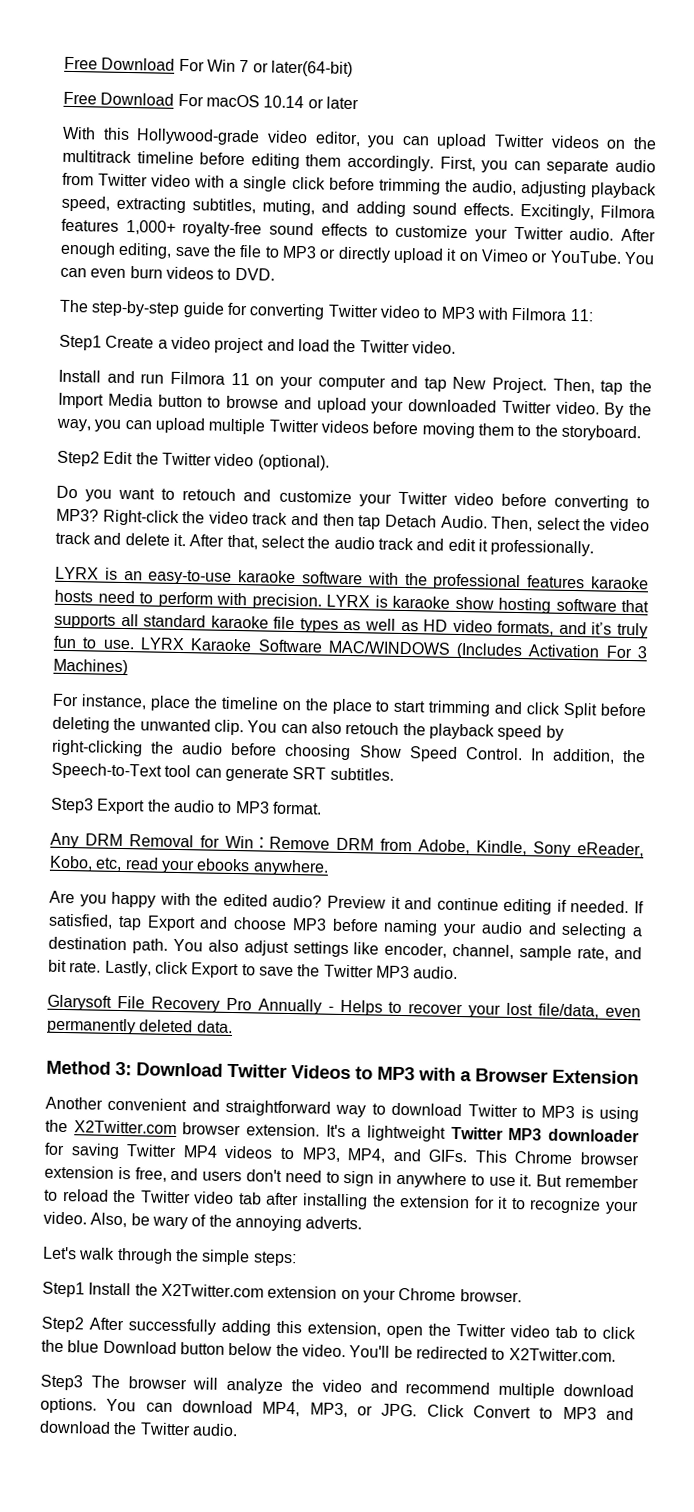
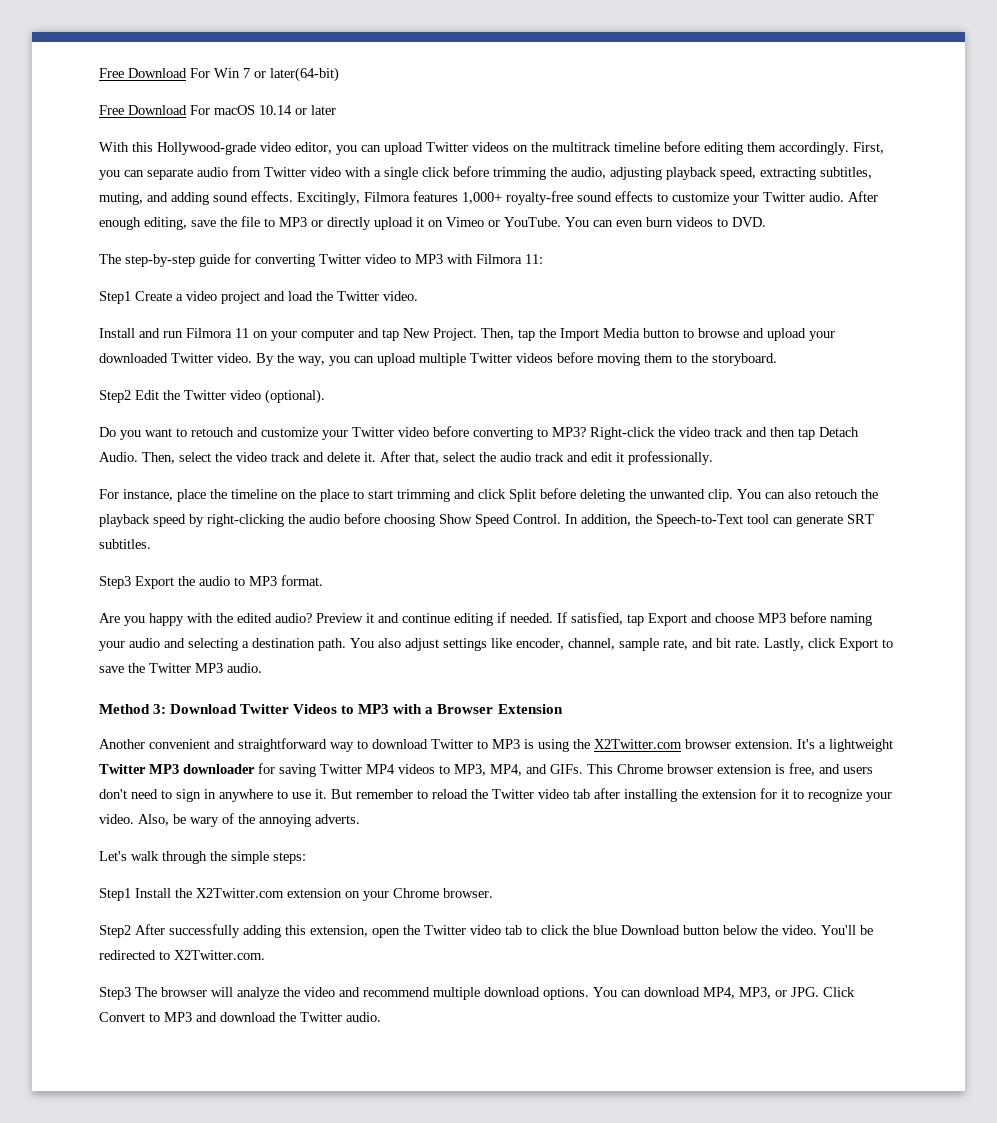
[55,566,649,591] [54,589,649,614] [54,613,648,639] [53,635,647,660] [53,658,128,676] // LYRX is an easy-to-use karaoke software with the professional features karaoke hosts need to perform with precision. LYRX is karaoke show hosting software that supports all standard karaoke file types as well as HD video formats, and it’s truly fun to use. LYRX Karaoke Software MAC/WINDOWS (Includes Activation For 3 Machines) -> (713, 458) none
[50,832,644,858] [49,855,329,876] // Any DRM Removal for Win：Remove DRM from Adobe, Kindle, Sony eReader, Kobo, etc, read your ebooks anywhere. -> (323, 580) none
[47,994,642,1019] [47,1017,233,1035] // Glarysoft File Recovery Pro Annually - Helps to recover your lost file/data, even permanently deleted data. -> (262, 668) none

